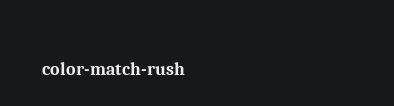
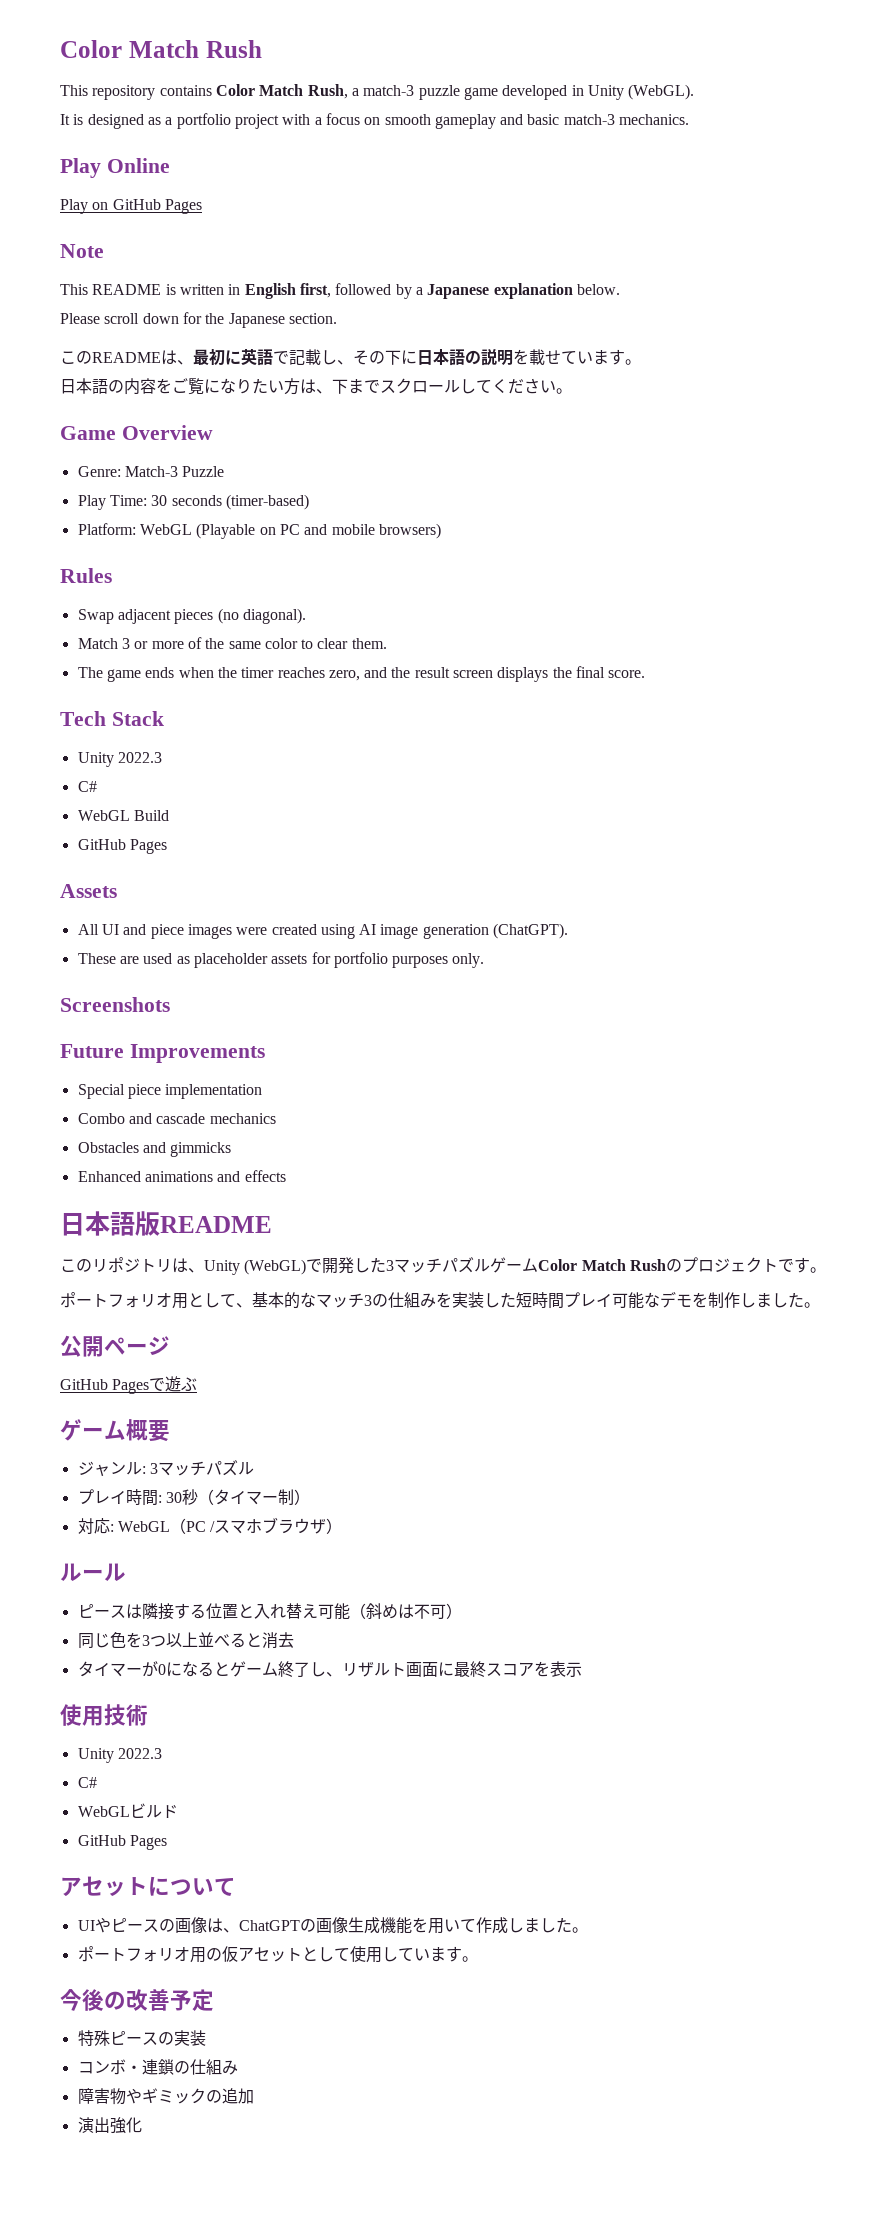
[42,62,185,75] color-match-rush -> [60,40,262,58] [60,84,695,100] [60,113,690,129] [60,158,170,178] [60,199,202,214] [60,244,104,258] [60,283,620,299] [60,312,337,328] [60,348,641,366] [60,378,572,395] [60,425,213,440] [77,466,225,477] [77,494,309,510] [77,523,441,539] [60,568,112,583] [77,608,306,624] [77,637,387,649] [77,666,646,682] [60,711,164,726] [77,752,162,767] [77,781,97,792] [77,810,169,821] [77,839,167,854] [60,884,117,898] [77,923,569,939] [77,952,485,968] [60,997,170,1012] [60,1044,265,1063] [77,1084,263,1099] [77,1113,276,1124] [77,1142,232,1157] [77,1170,286,1182] [60,1211,272,1236] [60,1257,826,1275] [60,1291,820,1309] [60,1335,170,1357] [60,1376,198,1394] [60,1419,170,1442] [77,1460,254,1476] [77,1489,310,1506] [77,1517,343,1534] [60,1563,126,1581] [77,1603,462,1620] [77,1632,294,1649] [77,1661,582,1677] [60,1704,148,1726] [77,1748,162,1763] [77,1777,97,1788] [77,1803,178,1818] [77,1835,167,1850] [60,1876,236,1897] [77,1917,588,1934] [77,1946,478,1963] [60,1989,214,2011] [77,2030,206,2046] [77,2059,238,2075] [77,2088,254,2105] [77,2117,142,2134] Color Match Rush // This repository contains Color Match Rush, a match-3 puzzle game developed in Unity (WebGL). // It is designed as a portfolio project with a focus on smooth gameplay and basic match-3 mechanics. // Play Online // Play on GitHub Pages // Note // This README is written in English first, followed by a Japanese explanation below. // Please scroll down for the Japanese section. // このREADMEは、最初に英語で記載し、その下に日本語の説明を載せています。 // 日本語の内容をご覧になりたい方は、下までスクロールしてください。 // Game Overview // Genre: Match-3 Puzzle // Play Time: 30 seconds (timer-based) // Platform: WebGL (Playable on PC and mobile browsers) // Rules // Swap adjacent pieces (no diagonal). // Match 3 or more of the same color to clear them. // The game ends when the timer reaches zero, and the result screen displays the final score. // Tech Stack // Unity 2022.3 // C# // WebGL Build // GitHub Pages // Assets // All UI and piece images were created using AI image generation (ChatGPT). // These are used as placeholder assets for portfolio purposes only. // Screenshots // Future Improvements // Special piece implementation // Combo and cascade mechanics // Obstacles and gimmicks // Enhanced animations and effects // 日本語版README // このリポジトリは、Unity (WebGL)で開発した3マッチパズルゲームColor Match Rushのプロジェクトです。 // ポートフォリオ用として、基本的なマッチ3の仕組みを実装した短時間プレイ可能なデモを制作しました。 // 公開ページ // GitHub Pagesで遊ぶ // ゲーム概要 // ジャンル: 3マッチパズル // プレイ時間: 30秒（タイマー制） // 対応: WebGL（PC /スマホブラウザ） // ルール // ピースは隣接する位置と入れ替え可能（斜めは不可） // 同じ色を3つ以上並べると消去 // タイマーが0になるとゲーム終了し、リザルト画面に最終スコアを表示 // 使用技術 // Unity 2022.3 // C# // WebGLビルド // GitHub Pages // アセットについて // UIやピースの画像は、ChatGPTの画像生成機能を用いて作成しました。 // ポートフォリオ用の仮アセットとして使用しています。 // 今後の改善予定 // 特殊ピースの実装 // コンボ・連鎖の仕組み // 障害物やギミックの追加 // 演出強化

